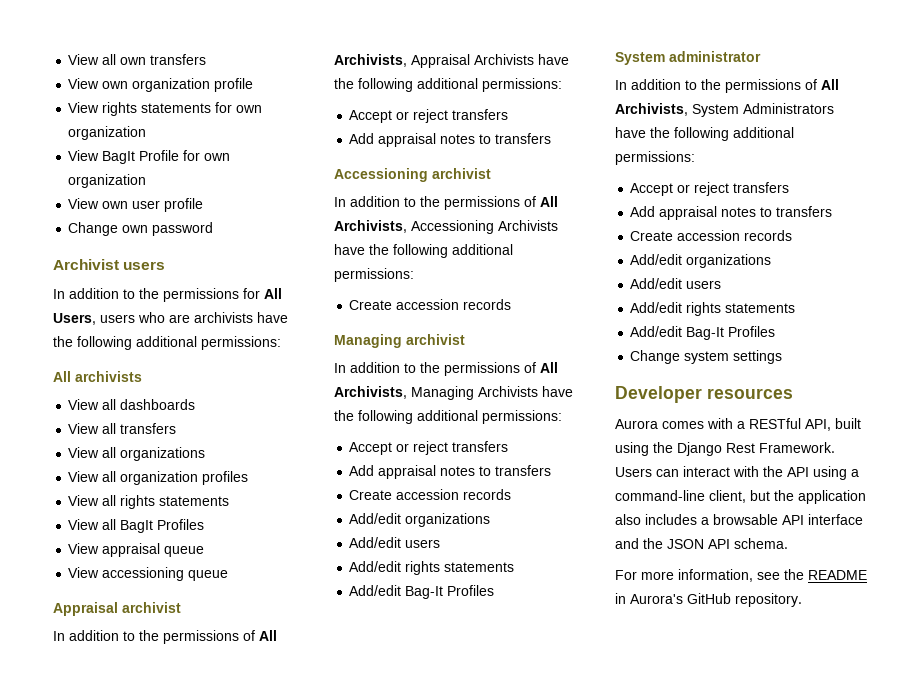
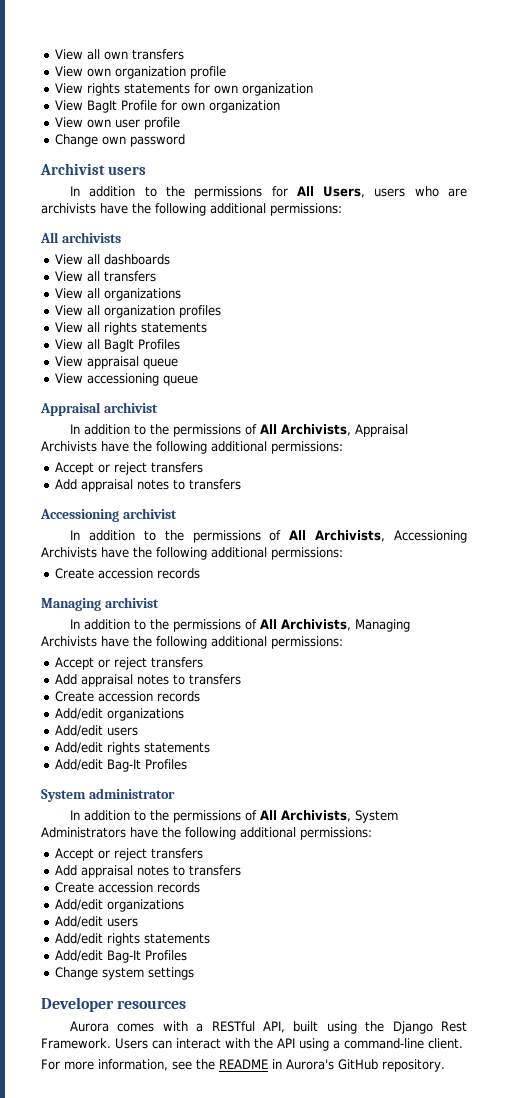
[709,490,866,504] [615,514,863,525] [615,538,788,549] client, but the application also includes a browsable API interface and the JSON API schema. -> [428,1038,463,1049] client.

